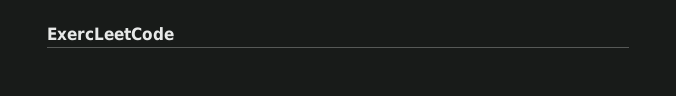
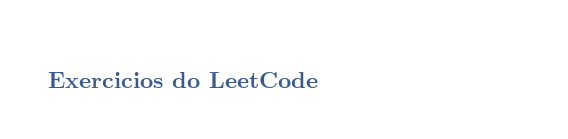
[47,27,174,41] ExercLeetCode -> [48,72,318,88] Exercicios do LeetCode

